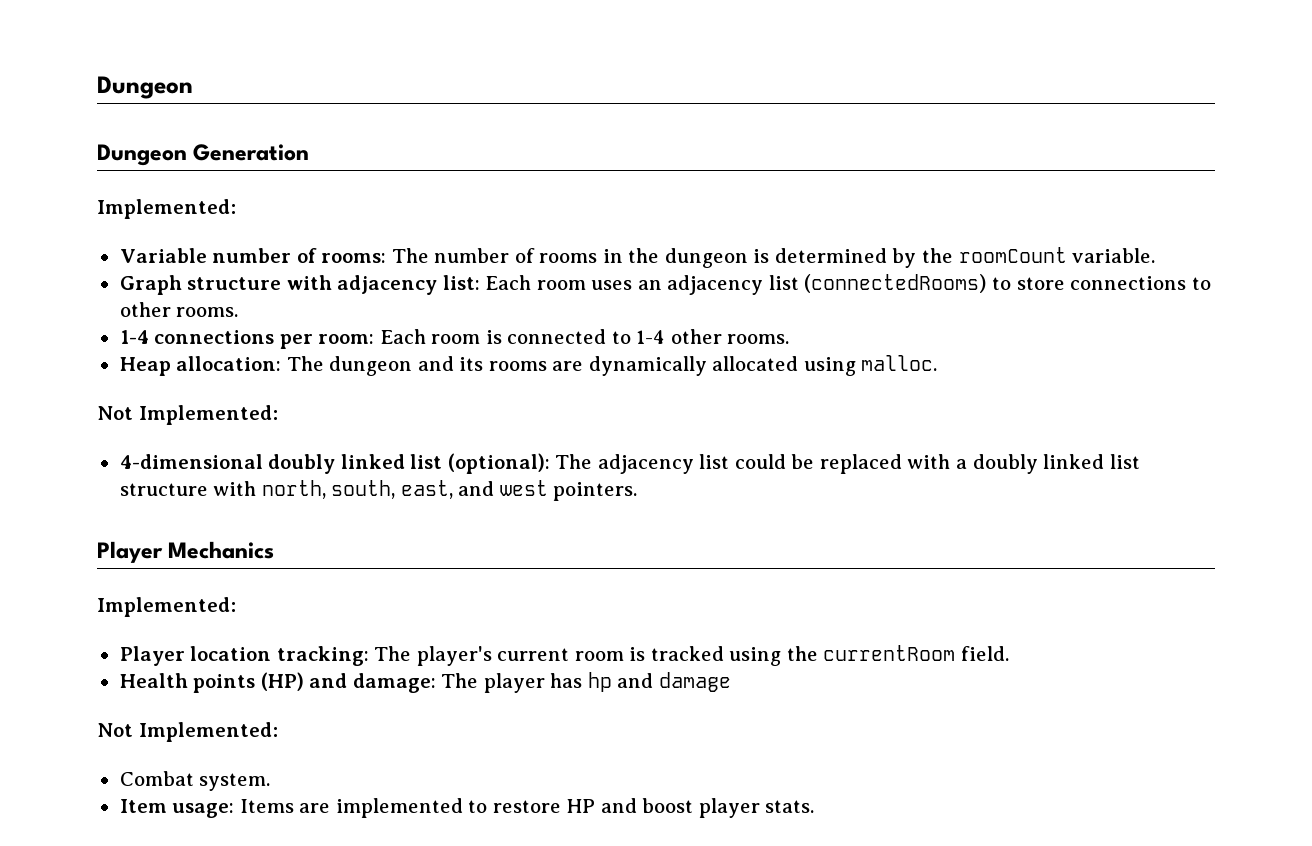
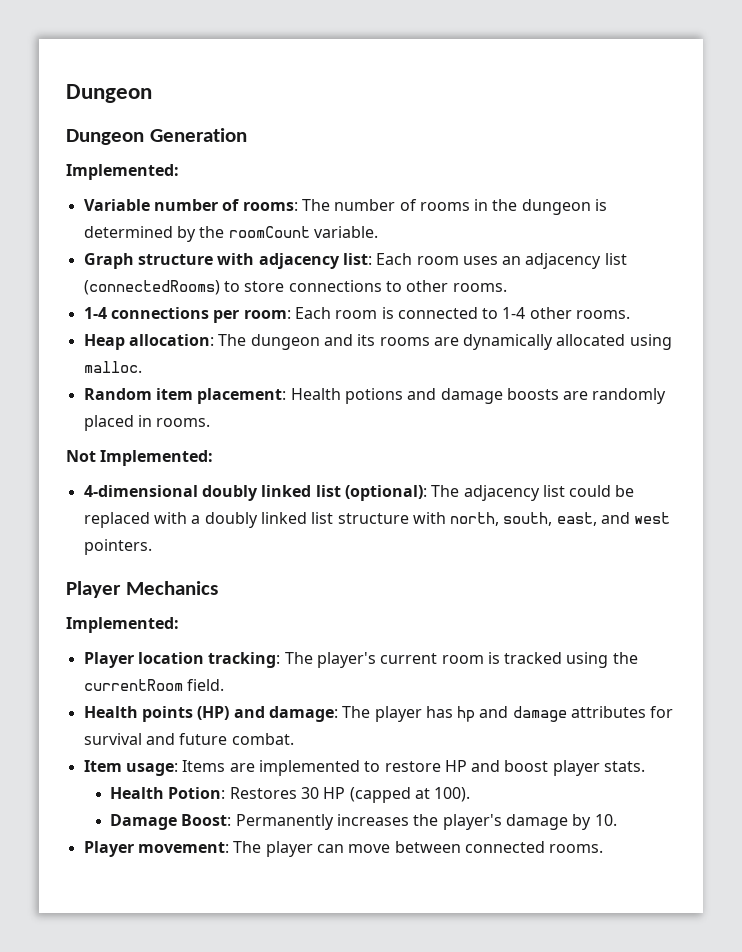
(938, 363) none -> [83,388,667,404] [83,415,211,431] // Random item placement: Health potions and damage boosts are randomly placed in rooms.
[97,722,278,742] [119,771,271,791] // Not Implemented: // Combat system. -> [571,706,674,718] [83,733,294,745] attributes for survival and future combat.
(815, 806) none -> [110,787,471,803] [110,814,617,830] [83,841,604,857] // Health Potion: Restores 30 HP (capped at 100). // Damage Boost: Permanently increases the player's damage by 10. // Player movement: The player can move between connected rooms.

